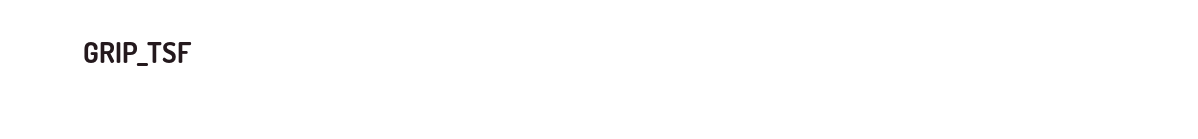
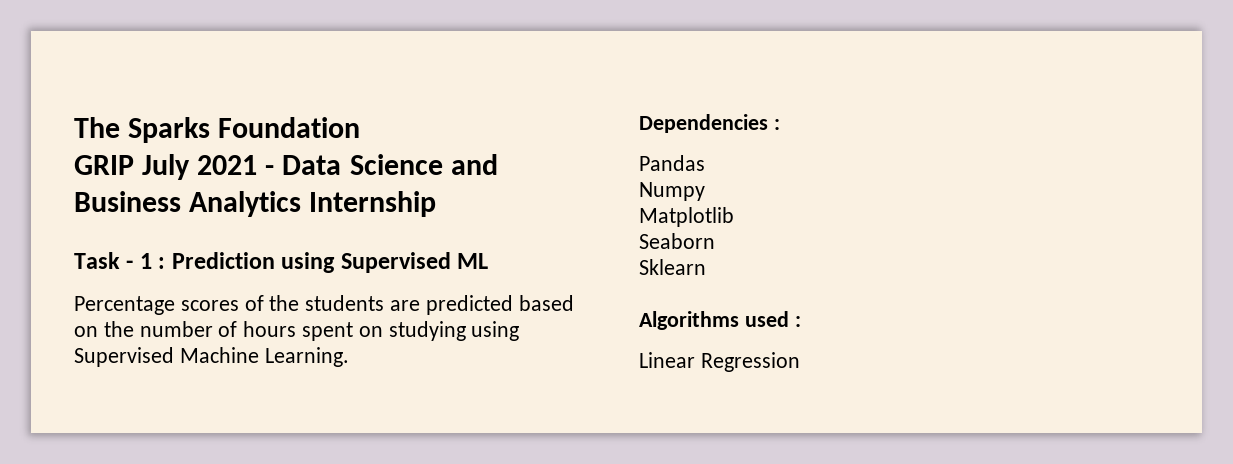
[83,42,192,66] GRIP_TSF -> [74,117,361,143] [74,154,498,180] [74,191,437,217] [74,252,489,273] [74,295,574,315] [74,321,520,341] [74,347,349,367] [639,114,780,133] [639,155,705,171] [639,182,705,201] [639,207,734,227] [639,233,715,249] [639,259,706,275] [639,311,801,330] [639,352,800,372] The Sparks Foundation // GRIP July 2021 - Data Science and Business Analytics Internship // Task - 1 : Prediction using Supervised ML // Percentage scores of the students are predicted based on the number of hours spent on studying using Supervised Machine Learning. // Dependencies : // Pandas // Numpy // Matplotlib // Seaborn // Sklearn // Algorithms used : // Linear Regression

